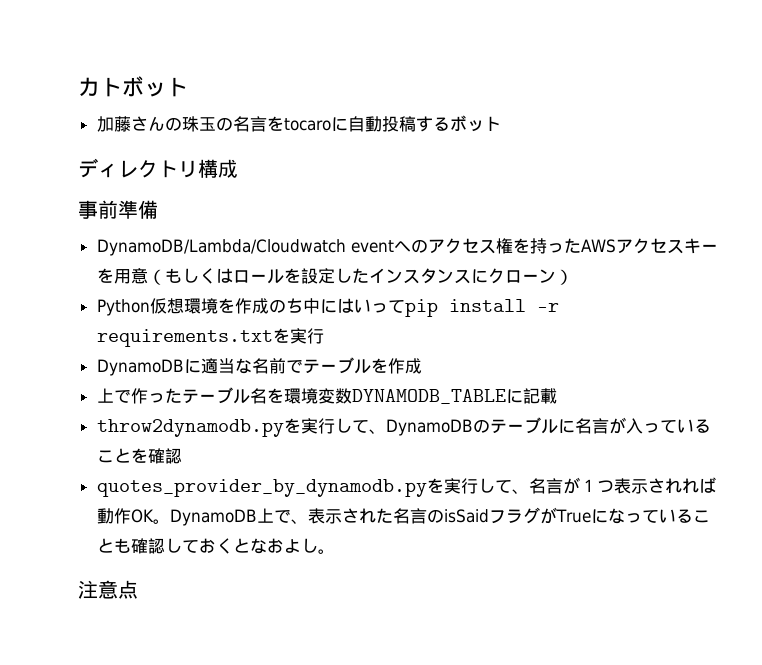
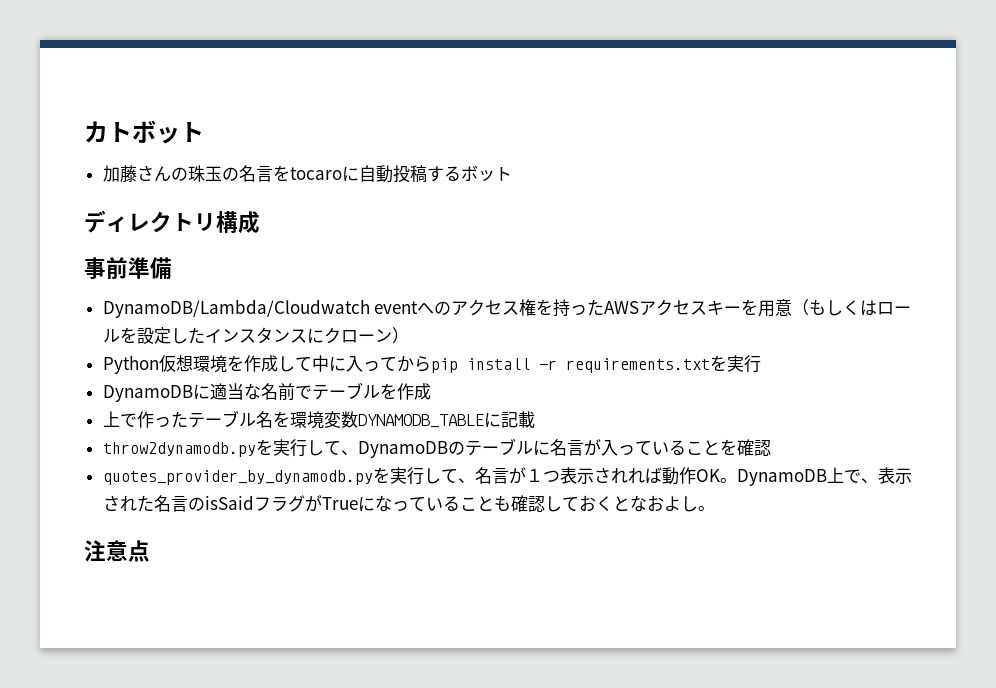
[268,298,405,314] のち中にはいって -> [277,355,431,372] して中に入ってから

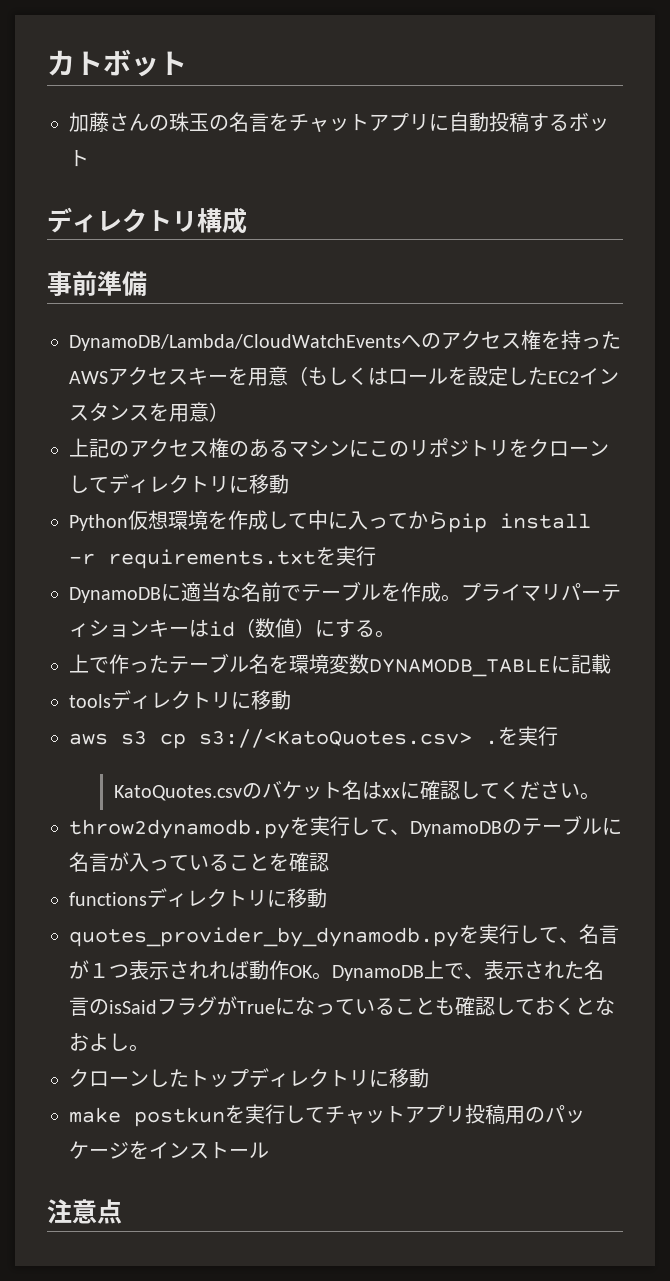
[289,167,342,180] tocaro -> [289,113,429,132] チャットアプリ
[102,299,419,318] DynamoDB/Lambda/Cloudwatch event -> [69,334,401,351] DynamoDB/Lambda/CloudWatchEvents
(205, 335) none -> [548,371,579,384] EC2
[306,327,409,344] にクローン） -> [149,402,229,422] [69,438,609,458] [69,474,289,494] を用意） // 上記のアクセス権のあるマシンにこのリポジトリをクローンしてディレクトリに移動
(431, 391) none -> [441,583,621,602] [69,618,395,638] 。プライマリパーティションキーはid（数値）にする。
(535, 419) none -> [69,690,291,710] [69,726,558,749] [113,780,600,801] // toolsディレクトリに移動 // aws s3 cp s3://<KatoQuotes.csv> .を実行 // KatoQuotes.csvのバケット名はxxに確認してください。
(771, 447) none -> [69,888,327,908] // functionsディレクトリに移動
(715, 508) none -> [69,1068,429,1088] [69,1104,585,1127] [69,1141,269,1159] // クローンしたトップディレクトリに移動 // make postkunを実行してチャットアプリ投稿用のパッケージをインストール

